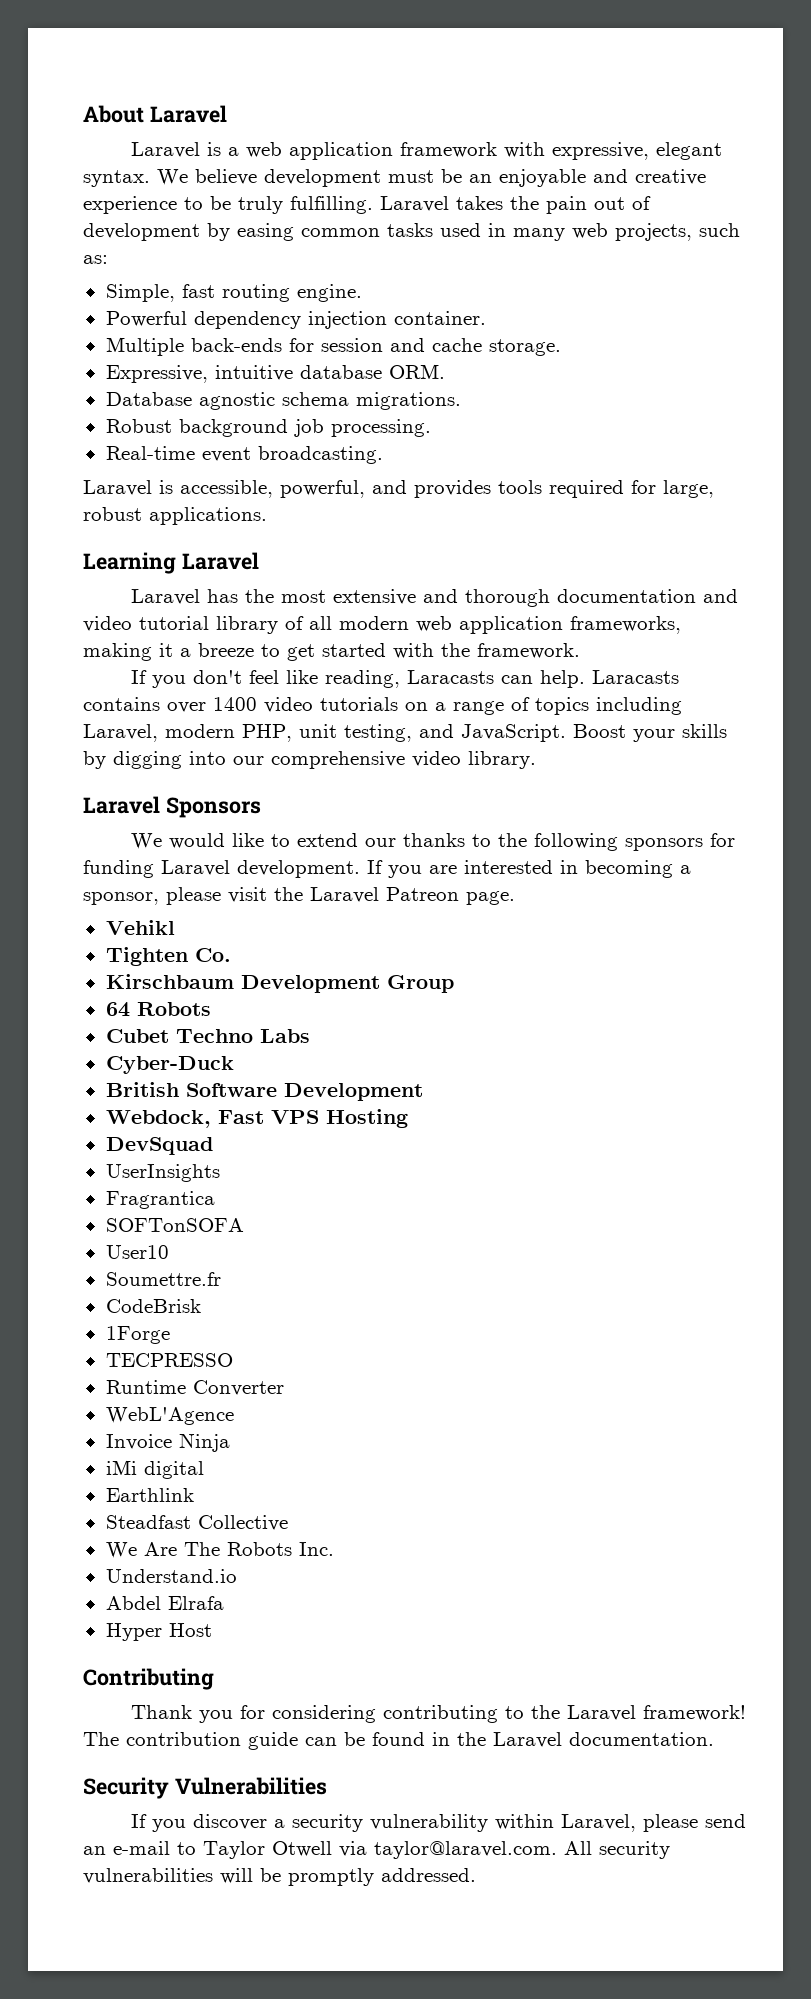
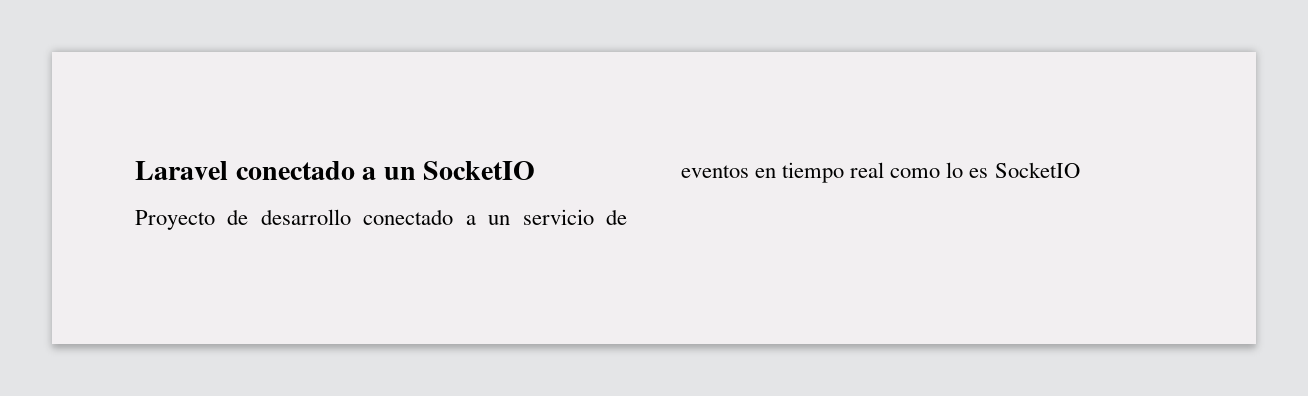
[83,105,227,123] [130,142,722,160] [83,169,706,187] [83,196,651,214] [83,223,740,241] [83,255,108,264] [105,284,362,302] [105,311,486,329] [105,337,561,356] [105,364,445,383] [105,392,461,410] [105,419,431,437] [105,446,383,464] [83,480,714,498] [83,507,267,525] [83,552,259,574] [130,589,738,607] [83,616,681,634] [83,643,580,661] [130,670,679,688] [83,697,682,715] [83,724,727,742] [83,751,536,769] [83,796,261,818] [130,833,735,851] [83,860,691,878] [83,887,515,905] [105,920,175,935] [105,947,231,966] [105,974,454,993] [105,1002,211,1017] [105,1029,310,1043] [105,1056,234,1074] [105,1082,423,1101] [105,1109,408,1128] [105,1137,213,1155] [105,1164,220,1182] [105,1191,215,1209] [105,1218,244,1232] [105,1245,169,1259] [105,1272,221,1286] [105,1299,201,1313] [105,1326,170,1344] [105,1353,233,1367] [105,1380,284,1396] [105,1407,234,1425] [105,1433,230,1452] [105,1460,204,1479] [105,1488,194,1502] [105,1515,288,1531] [105,1542,334,1558] [105,1569,237,1583] [105,1596,224,1610] [105,1623,212,1641] [83,1668,214,1690] [130,1705,746,1723] [83,1732,714,1750] [83,1777,327,1799] [130,1814,746,1832] [83,1841,670,1859] [83,1868,476,1886] About Laravel // Laravel is a web application framework with expressive, elegant syntax. We believe development must be an enjoyable and creative experience to be truly fulfilling. Laravel takes the pain out of development by easing common tasks used in many web projects, such as: // Simple, fast routing engine. // Powerful dependency injection container. // Multiple back-ends for session and cache storage. // Expressive, intuitive database ORM. // Database agnostic schema migrations. // Robust background job processing. // Real-time event broadcasting. // Laravel is accessible, powerful, and provides tools required for large, robust applications. // Learning Laravel // Laravel has the most extensive and thorough documentation and video tutorial library of all modern web application frameworks, making it a breeze to get started with the framework. // If you don't feel like reading, Laracasts can help. Laracasts contains over 1400 video tutorials on a range of topics including Laravel, modern PHP, unit testing, and JavaScript. Boost your skills by digging into our comprehensive video library. // Laravel Sponsors // We would like to extend our thanks to the following sponsors for funding Laravel development. If you are interested in becoming a sponsor, please visit the Laravel Patreon page. // Vehikl // Tighten Co. // Kirschbaum Development Group // 64 Robots // Cubet Techno Labs // Cyber-Duck // British Software Development // Webdock, Fast VPS Hosting // DevSquad // UserInsights // Fragrantica // SOFTonSOFA // User10 // Soumettre.fr // CodeBrisk // 1Forge // TECPRESSO // Runtime Converter // WebL'Agence // Invoice Ninja // iMi digital // Earthlink // Steadfast Collective // We Are The Robots Inc. // Understand.io // Abdel Elrafa // Hyper Host // Contributing // Thank you for considering contributing to the Laravel framework! The contribution guide can be found in the Laravel documentation. // Security Vulnerabilities // If you discover a security vulnerability within Laravel, please send an e-mail to Taylor Otwell via taylor@laravel.com. All security vulnerabilities will be promptly addressed. -> [135,161,536,180] [135,209,628,230] [681,162,1080,183] Laravel conectado a un SocketIO // Proyecto de desarrollo conectado a un servicio de eventos en tiempo real como lo es SocketIO

